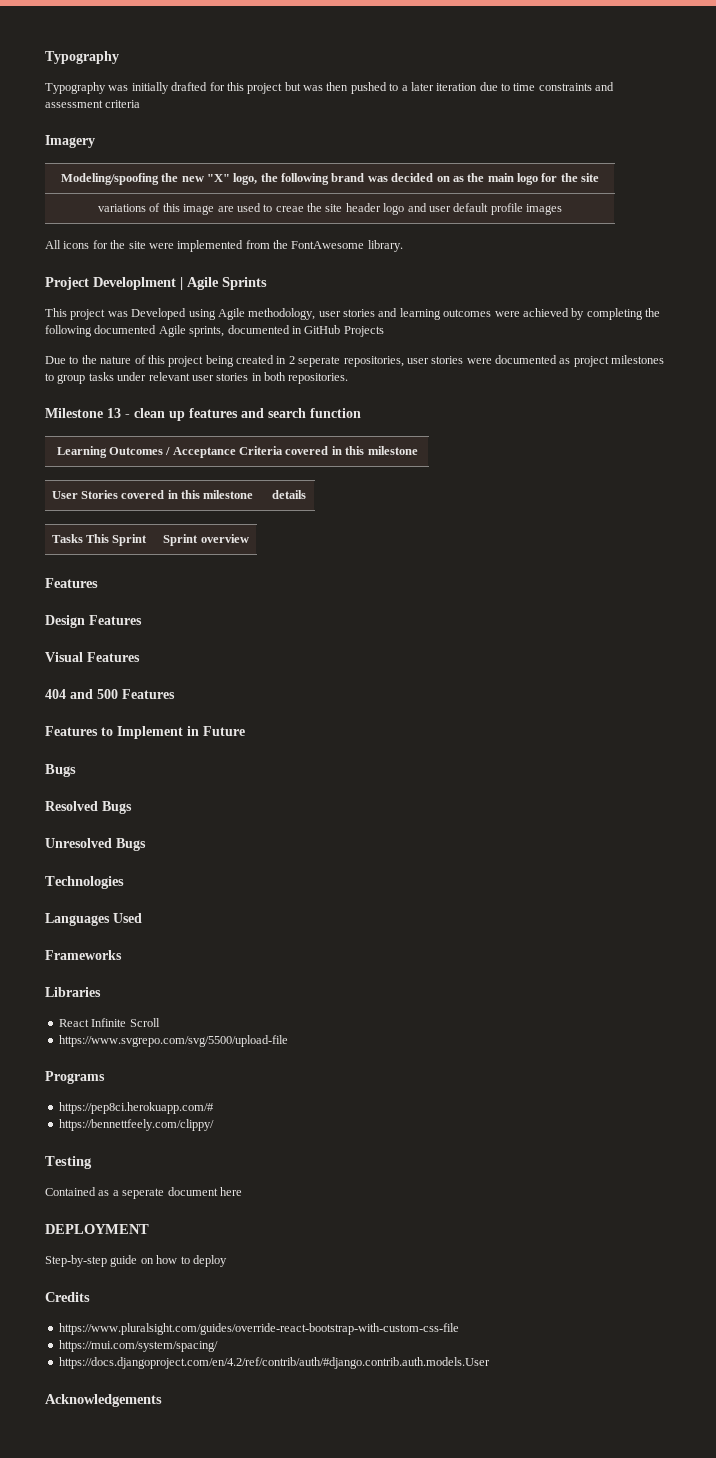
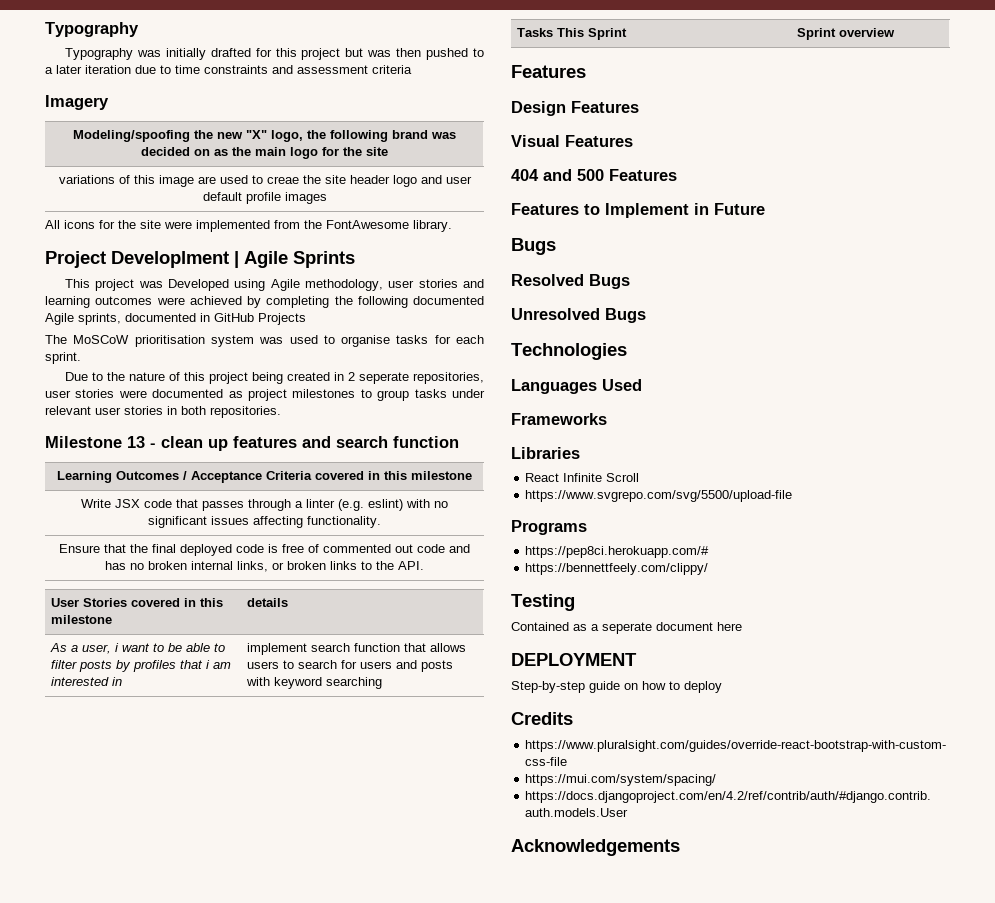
(384, 331) none -> [45,335,485,347] [45,352,81,364] // The MoSCoW prioritisation system was used to organise tasks for each sprint.
(418, 450) none -> [81,499,449,511] [148,516,381,528] [59,544,471,556] [105,561,425,572] // Write JSX code that passes through a linter (e.g. eslint) with no significant issues affecting functionality. // Ensure that the final deployed code is free of commented out code and has no broken internal links, or broken links to the API.
(306, 494) none -> [50,643,226,654] [51,660,232,672] [51,677,123,686] [247,643,467,655] [247,660,454,672] [246,677,383,689] // As a user, i want to be able to filter posts by profiles that i am interested in | implement search function that allows users to search for users and posts with keyword searching

